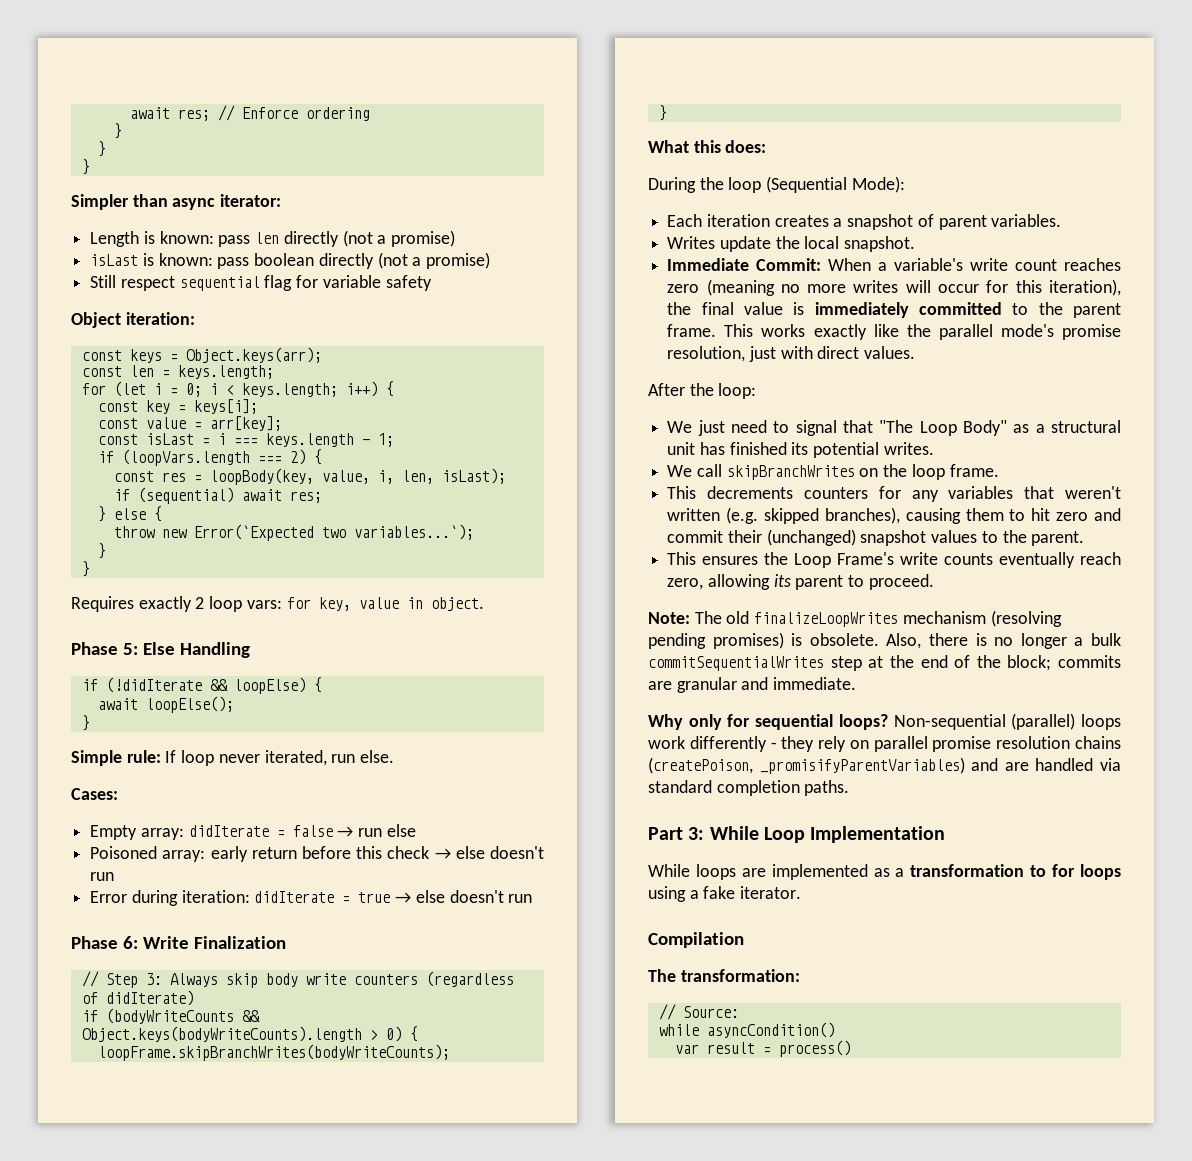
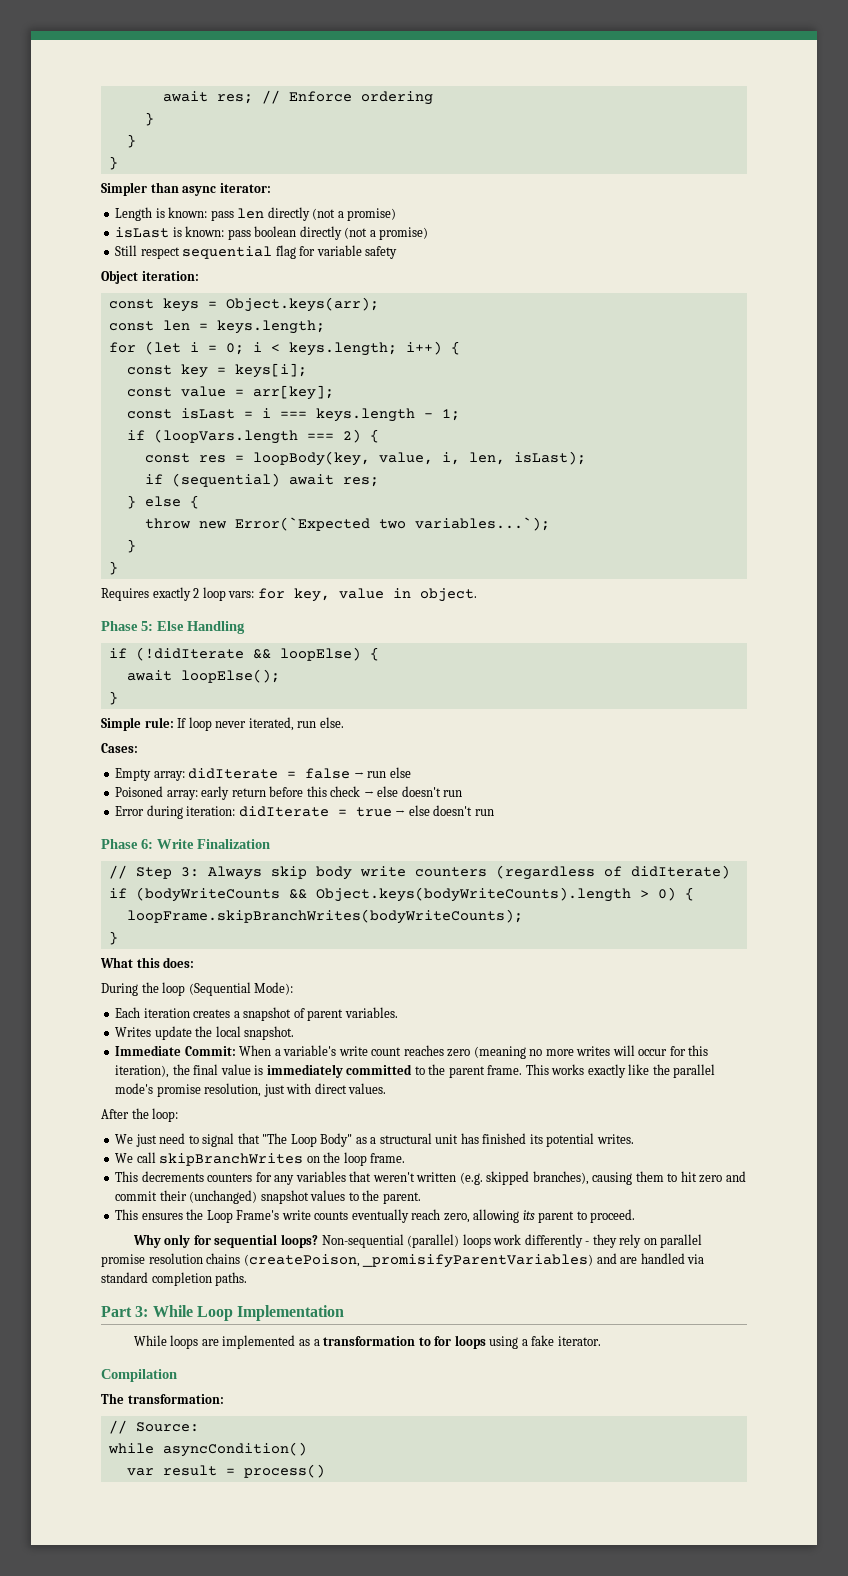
[648,610,1062,627] [648,632,1121,649] [648,655,1121,671] [648,677,857,693] // Note: The old finalizeLoopWrites mechanism (resolving pending promises) is obsolete. Also, there is no longer a bulk commitSequentialWrites step at the end of the block; commits are granular and immediate. -> (636, 1216) none

